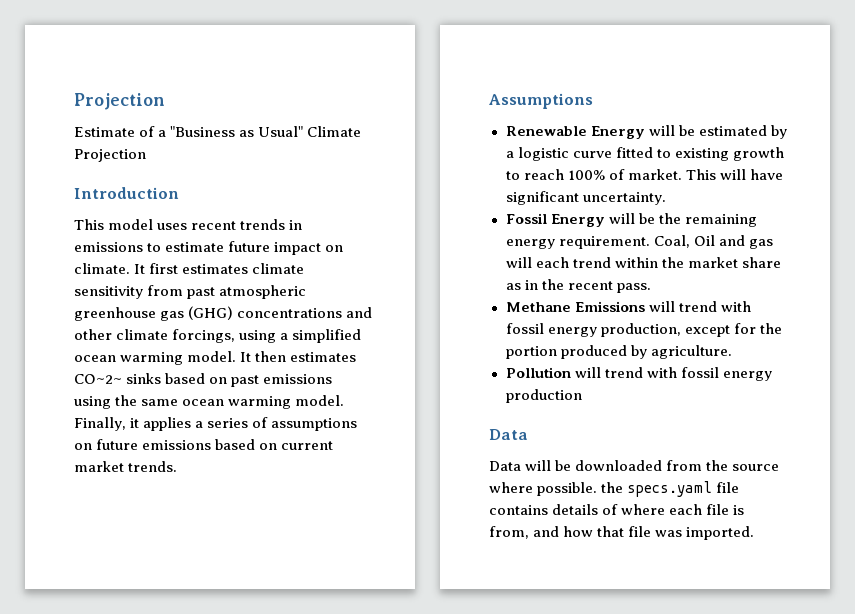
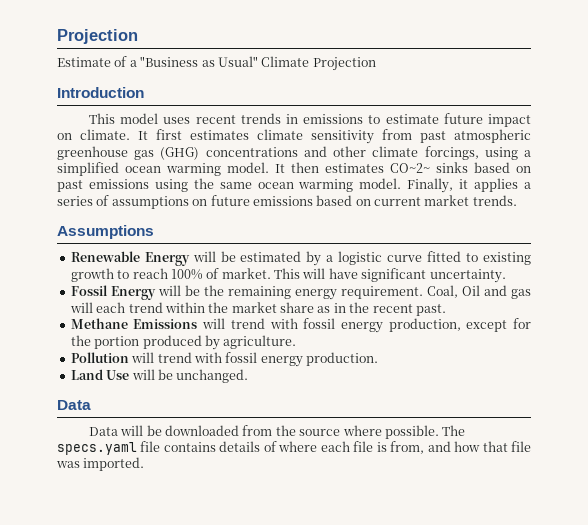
[616,283,651,293] pass. -> [415,304,446,316] past.
[505,389,582,403] production -> [306,352,378,366] [70,369,249,383] production. // Land Use will be unchanged.
[601,482,624,493] the -> [442,425,466,436] The

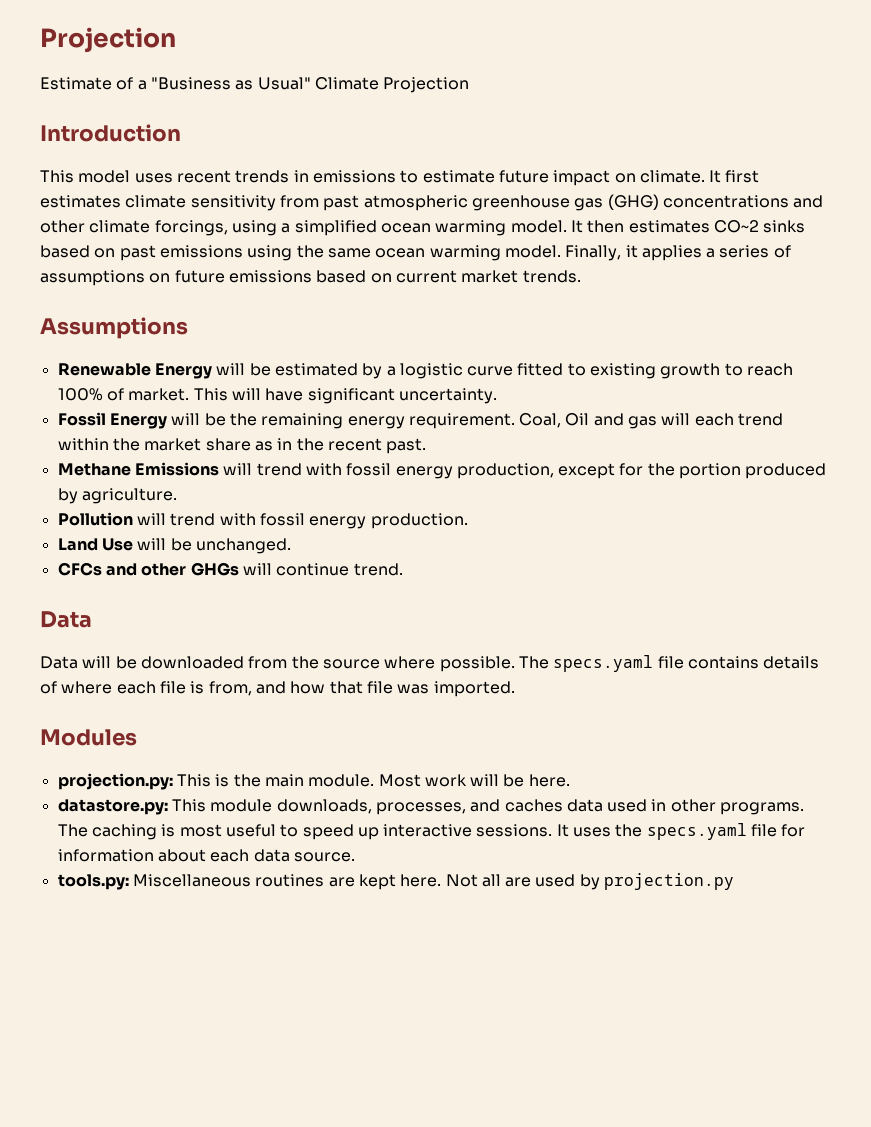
[390,163,430,173] CO~2~ -> [713,220,759,233] CO~2
(249, 376) none -> [57,562,403,576] // CFCs and other GHGs will continue trend.
(145, 464) none -> [40,729,137,746] [57,773,570,790] [57,799,805,815] [57,823,806,840] [57,849,355,862] [57,873,735,890] // Modules // projection.py: This is the main module. Most work will be here. // datastore.py: This module downloads, processes, and caches data used in other programs. The caching is most useful to speed up interactive sessions. It uses the specs.yaml file for information about each data source. // tools.py: Miscellaneous routines are kept here. Not all are used by projection.py

